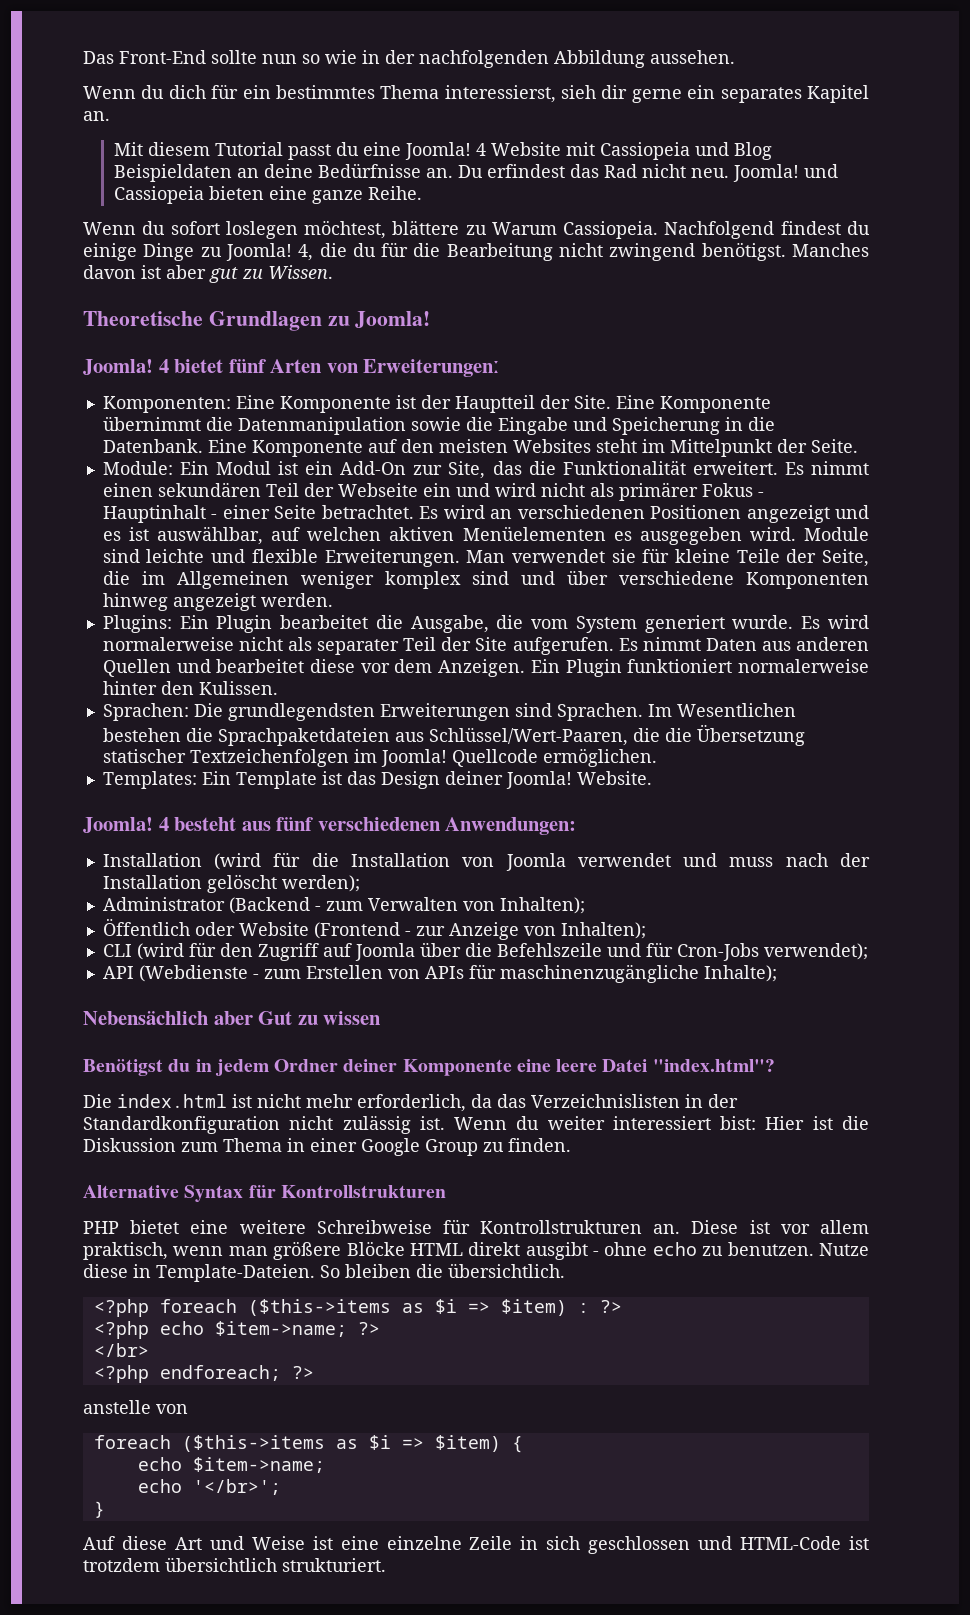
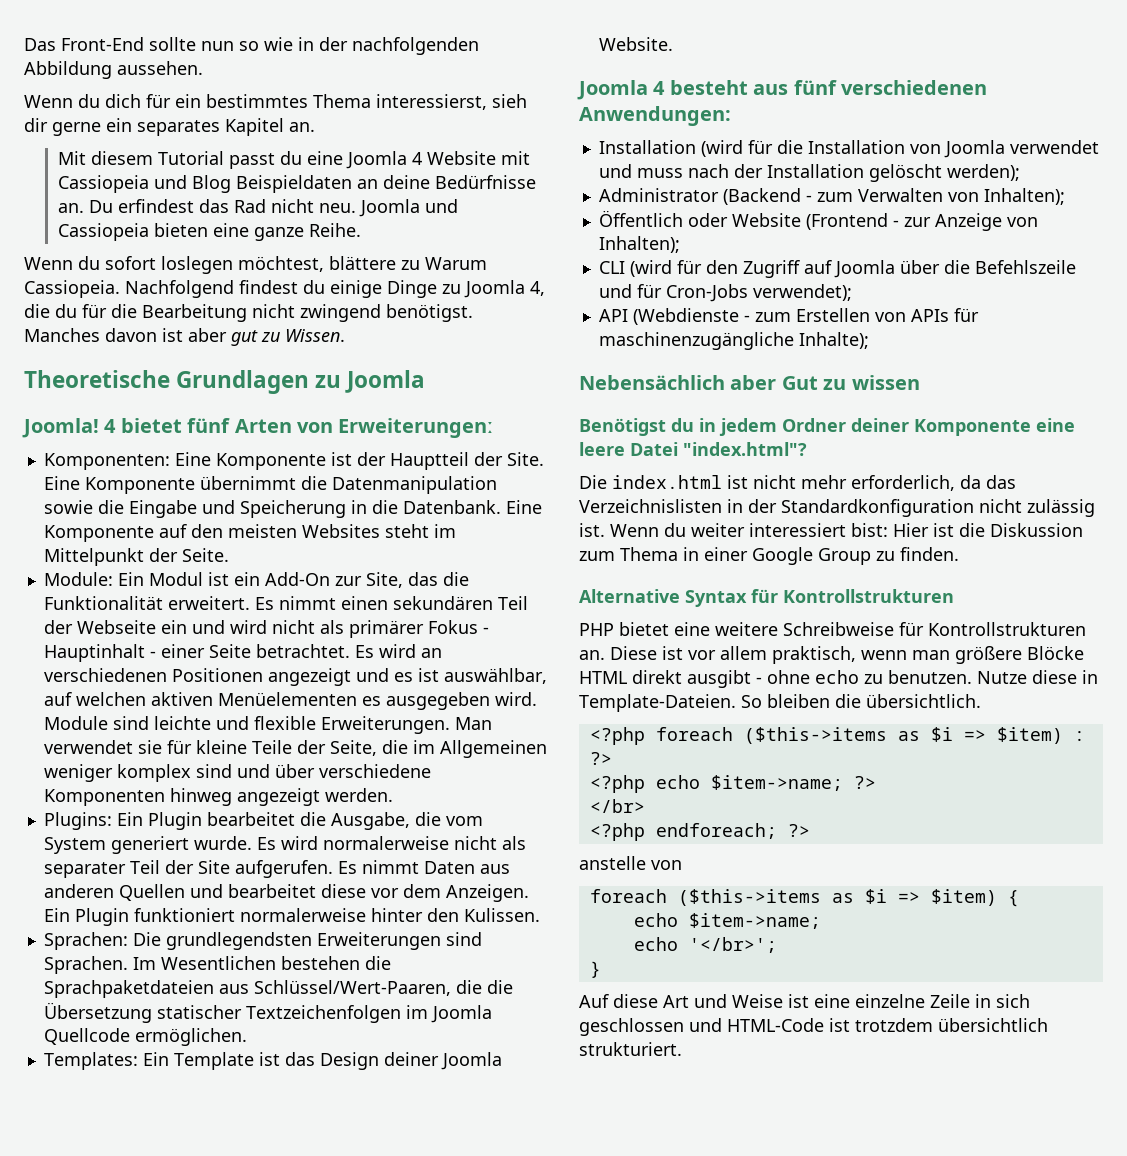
[404,142,471,160] Joomla! -> [345,151,407,169] Joomla
[732,164,799,182] Joomla! -> [358,199,420,217] Joomla
[225,243,292,261] Joomla! -> [464,280,525,298] Joomla
[355,311,431,328] Joomla! -> [345,370,426,393] Joomla
[380,749,447,767] Joomla! -> [430,1005,492,1023] Joomla
[505,771,572,789] Joomla! -> [440,1052,502,1070] Joomla
[83,817,153,833] Joomla! -> [577,80,648,100] Joomla

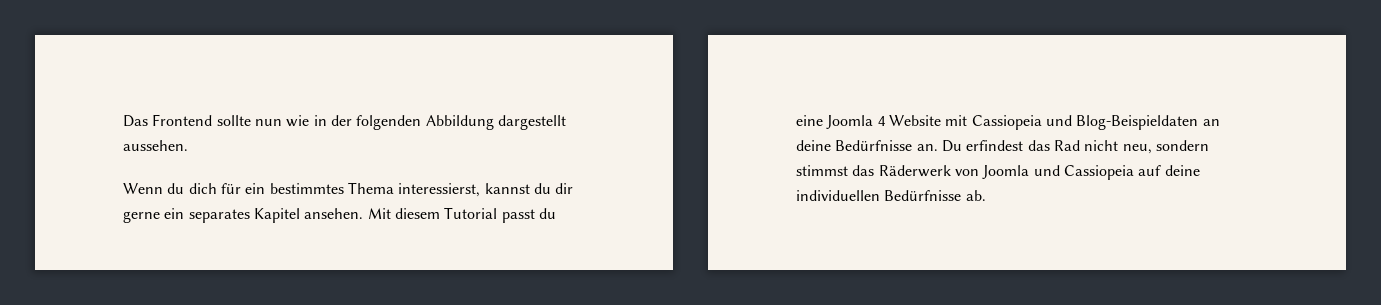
[61,37,144,51] Front-End -> [152,114,213,126] Frontend
[239,41,259,51] so -> (282, 122) none
[352,37,479,55] [24,61,112,79] nachfolgenden Abbildung -> [356,115,566,130] folgenden Abbildung dargestellt
[492,94,527,108] sieh -> [484,183,551,194] kannst du
[289,122,315,132] an. // -> [304,208,364,219] ansehen.
[191,175,352,193] Blog Beispieldaten -> [1076,115,1199,130] Blog-Beispieldaten
[318,199,458,217] [57,223,361,241] [24,256,487,274] [24,280,545,298] [24,304,473,322] [24,328,345,346] [24,370,426,394] [22,418,494,438] [43,452,544,470] [43,476,497,494] [43,500,542,518] [43,524,456,542] [43,548,229,566] [43,572,469,588] [43,596,528,610] [43,620,489,638] [43,644,442,662] [43,668,547,686] [43,692,537,710] [43,716,492,734] [43,740,547,758] [43,764,431,782] [43,788,393,806] [43,812,483,830] [43,836,526,854] [43,860,510,878] [43,884,529,902] [43,908,540,926] [43,932,482,950] [43,956,391,974] [43,980,513,998] [43,1002,492,1023] [43,1028,247,1046] [43,1052,502,1070] [598,37,673,51] [577,80,987,100] [579,106,731,126] [598,140,1099,158] [598,164,1020,182] [598,188,1065,205] [598,210,1038,231] [598,236,680,253] [598,260,1076,278] [598,284,852,302] [598,308,979,325] [598,332,869,350] [579,375,920,390] [579,418,1075,436] [579,442,807,456] [579,475,1016,491] [579,499,1095,517] [579,523,1083,537] [579,547,959,565] [579,589,954,607] [579,622,1086,636] [579,646,1084,664] [579,670,1098,688] [579,694,981,712] [589,727,1085,745] [589,752,612,765] [589,775,876,793] [589,799,645,813] [589,823,810,841] [579,856,682,870] [589,889,1019,907] [633,913,821,929] [633,937,777,953] [589,961,601,978] [579,994,1030,1008] [579,1018,1048,1036] [579,1042,682,1056] neu. Joomla und Cassiopeia bieten eine ganze Reihe. // Wenn du sofort loslegen möchtest, blättere zu Warum Cassiopeia. Nachfolgend findest du einige Dinge zu Joomla 4, die du für die Bearbeitung nicht zwingend benötigst. Manches davon ist aber gut zu Wissen. // Theoretische Grundlagen zu Joomla // Joomlaǃ 4 bietet fünf Arten von Erweiterungenː // Komponenten: Eine Komponente ist der Hauptteil der Site. Eine Komponente übernimmt die Datenmanipulation sowie die Eingabe und Speicherung in die Datenbank. Eine Komponente auf den meisten Websites steht im Mittelpunkt der Seite. // Module: Ein Modul ist ein Add-On zur Site, das die Funktionalität erweitert. Es nimmt einen sekundären Teil der Webseite ein und wird nicht als primärer Fokus - Hauptinhalt - einer Seite betrachtet. Es wird an verschiedenen Positionen angezeigt und es ist auswählbar, auf welchen aktiven Menüelementen es ausgegeben wird. Module sind leichte und flexible Erweiterungen. Man verwendet sie für kleine Teile der Seite, die im Allgemeinen weniger komplex sind und über verschiedene Komponenten hinweg angezeigt werden. // Plugins: Ein Plugin bearbeitet die Ausgabe, die vom System generiert wurde. Es wird normalerweise nicht als separater Teil der Site aufgerufen. Es nimmt Daten aus anderen Quellen und bearbeitet diese vor dem Anzeigen. Ein Plugin funktioniert normalerweise hinter den Kulissen. // Sprachen: Die grundlegendsten Erweiterungen sind Sprachen. Im Wesentlichen bestehen die Sprachpaketdateien aus Schlüssel/Wert-Paaren, die die Übersetzung statischer Textzeichenfolgen im Joomla Quellcode ermöglichen. // Templates: Ein Template ist das Design deiner Joomla Website. // Joomla 4 besteht aus fünf verschiedenen Anwendungen: // Installation (wird für die Installation von Joomla verwendet und muss nach der Installation gelöscht werden); // Administrator (Backend - zum Verwalten von Inhalten); // Öffentlich oder Website (Frontend - zur Anzeige von Inhalten); // CLI (wird für den Zugriff auf Joomla über die Befehlszeile und für Cron-Jobs verwendet); // API (Webdienste - zum Erstellen von APIs für maschinenzugängliche Inhalte); // Nebensächlich aber Gut zu wissen // Benötigst du in jedem Ordner deiner Komponente eine leere Datei "index.html"? // Die index.html ist nicht mehr erforderlich, da das Verzeichnislisten in der Standardkonfiguration nicht zulässig ist. Wenn du weiter interessiert bist: Hier ist die Diskussion zum Thema in einer Google Group zu finden. // Alternative Syntax für Kontrollstrukturen // PHP bietet eine weitere Schreibweise für Kontrollstrukturen an. Diese ist vor allem praktisch, wenn man größere Blöcke HTML direkt ausgibt - ohne echo zu benutzen. Nutze diese in Template-Dateien. So bleiben die übersichtlich. // <?php foreach ($this->items as $i => $item) : ?> // <?php echo $item->name; ?> // </br> // <?php endforeach; ?> // anstelle von // foreach ($this->items as $i => $item) { // echo $item->name; // echo '</br>'; // } // Auf diese Art und Weise ist eine einzelne Zeile in sich geschlossen und HTML-Code ist trotzdem übersichtlich strukturiert. -> [1122,140,1209,154] [796,165,1200,180] [796,190,986,201] neu, sondern stimmst das Räderwerk von Joomla und Cassiopeia auf deine individuellen Bedürfnisse ab.

